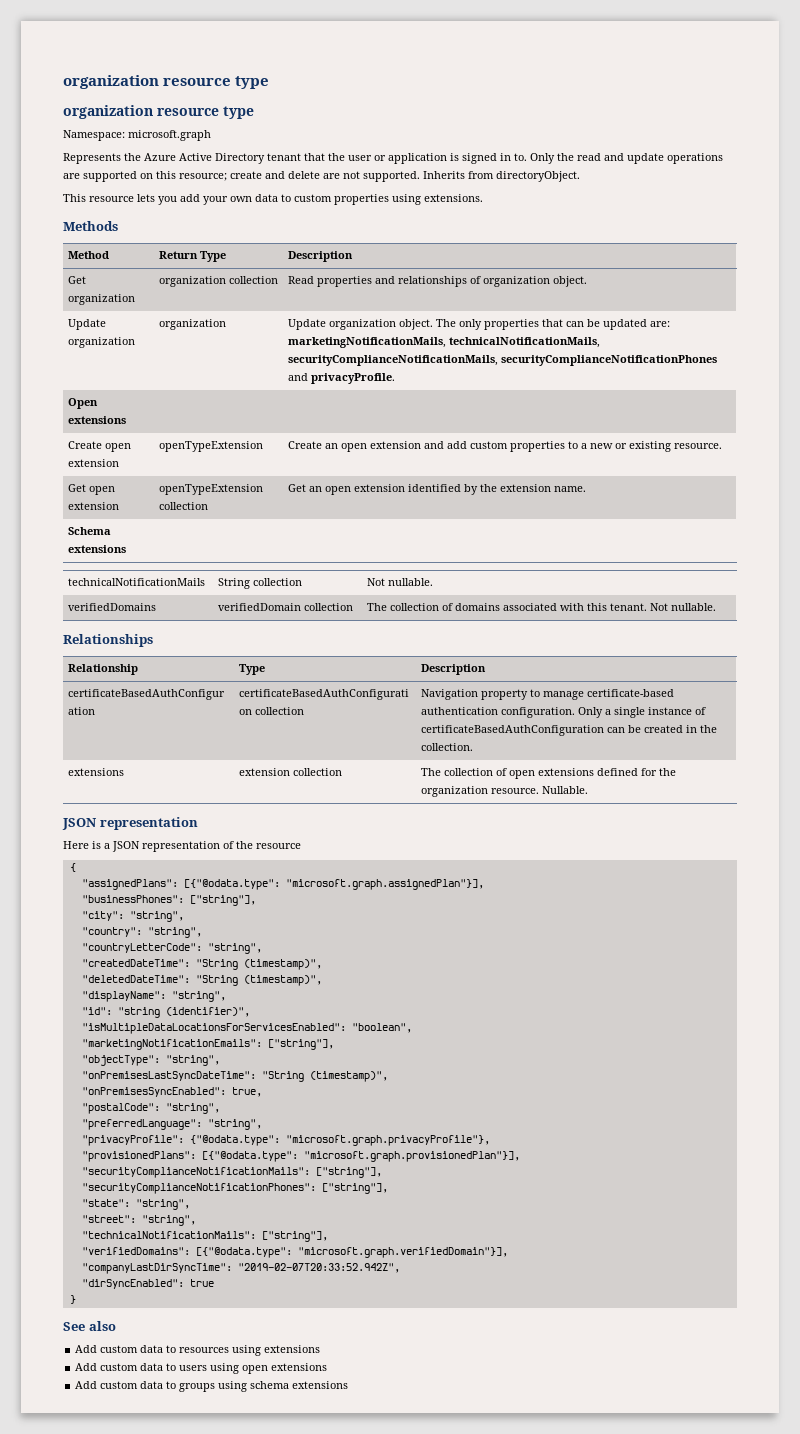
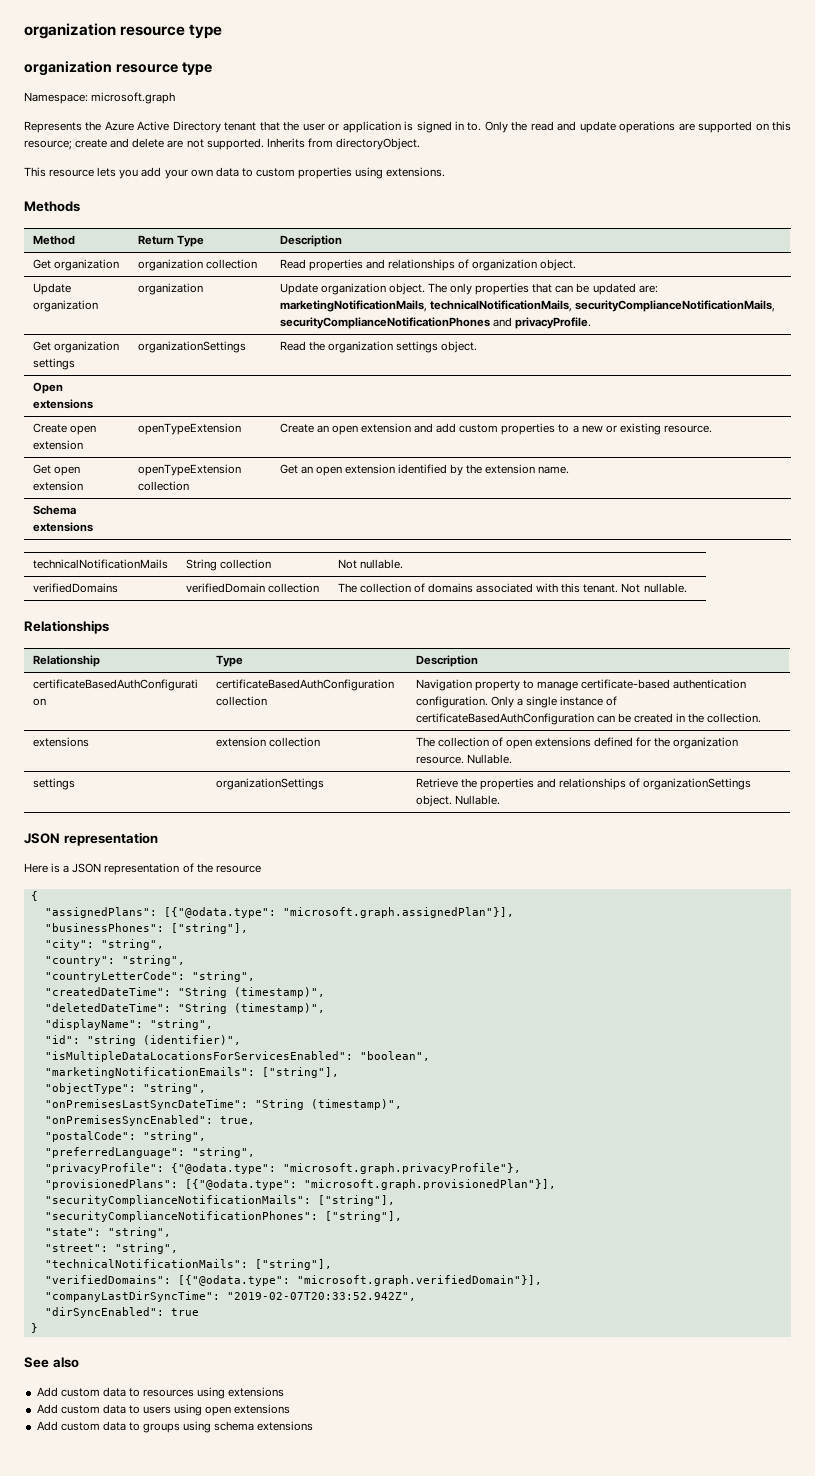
(396, 378) none -> [32,341,119,353] [32,358,75,370] [137,341,246,353] [279,341,478,353] // Get organization settings | organizationSettings | Read the organization settings object.
(589, 790) none -> [32,778,75,790] [215,778,324,790] [415,778,752,790] [415,795,500,807] // settings | organizationSettings | Retrieve the properties and relationships of organizationSettings object. Nullable.

